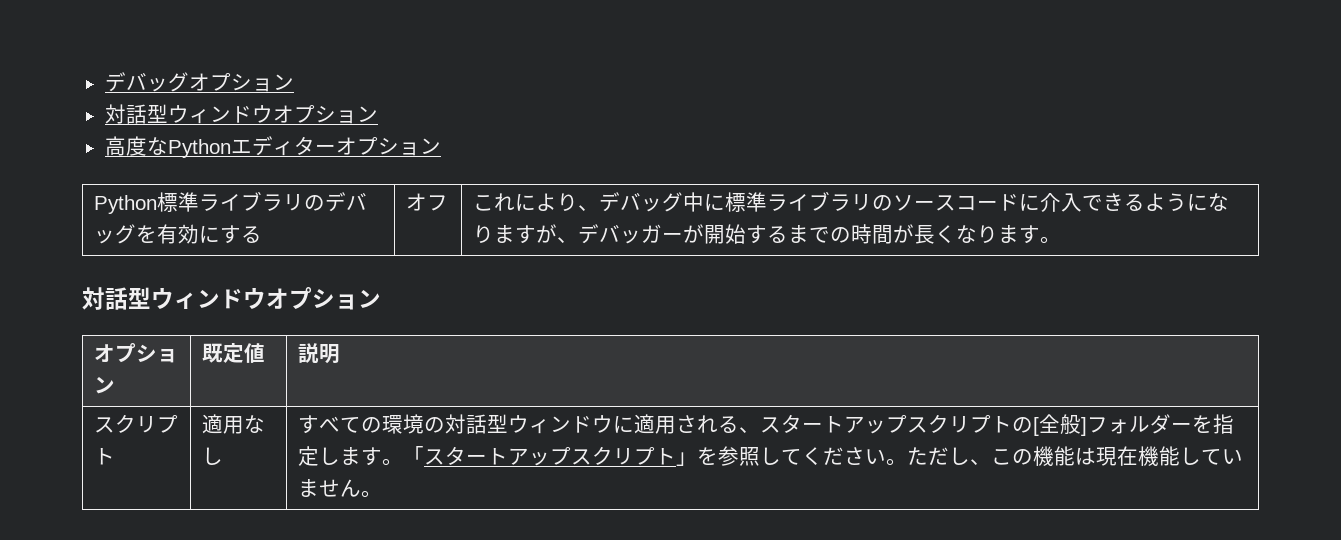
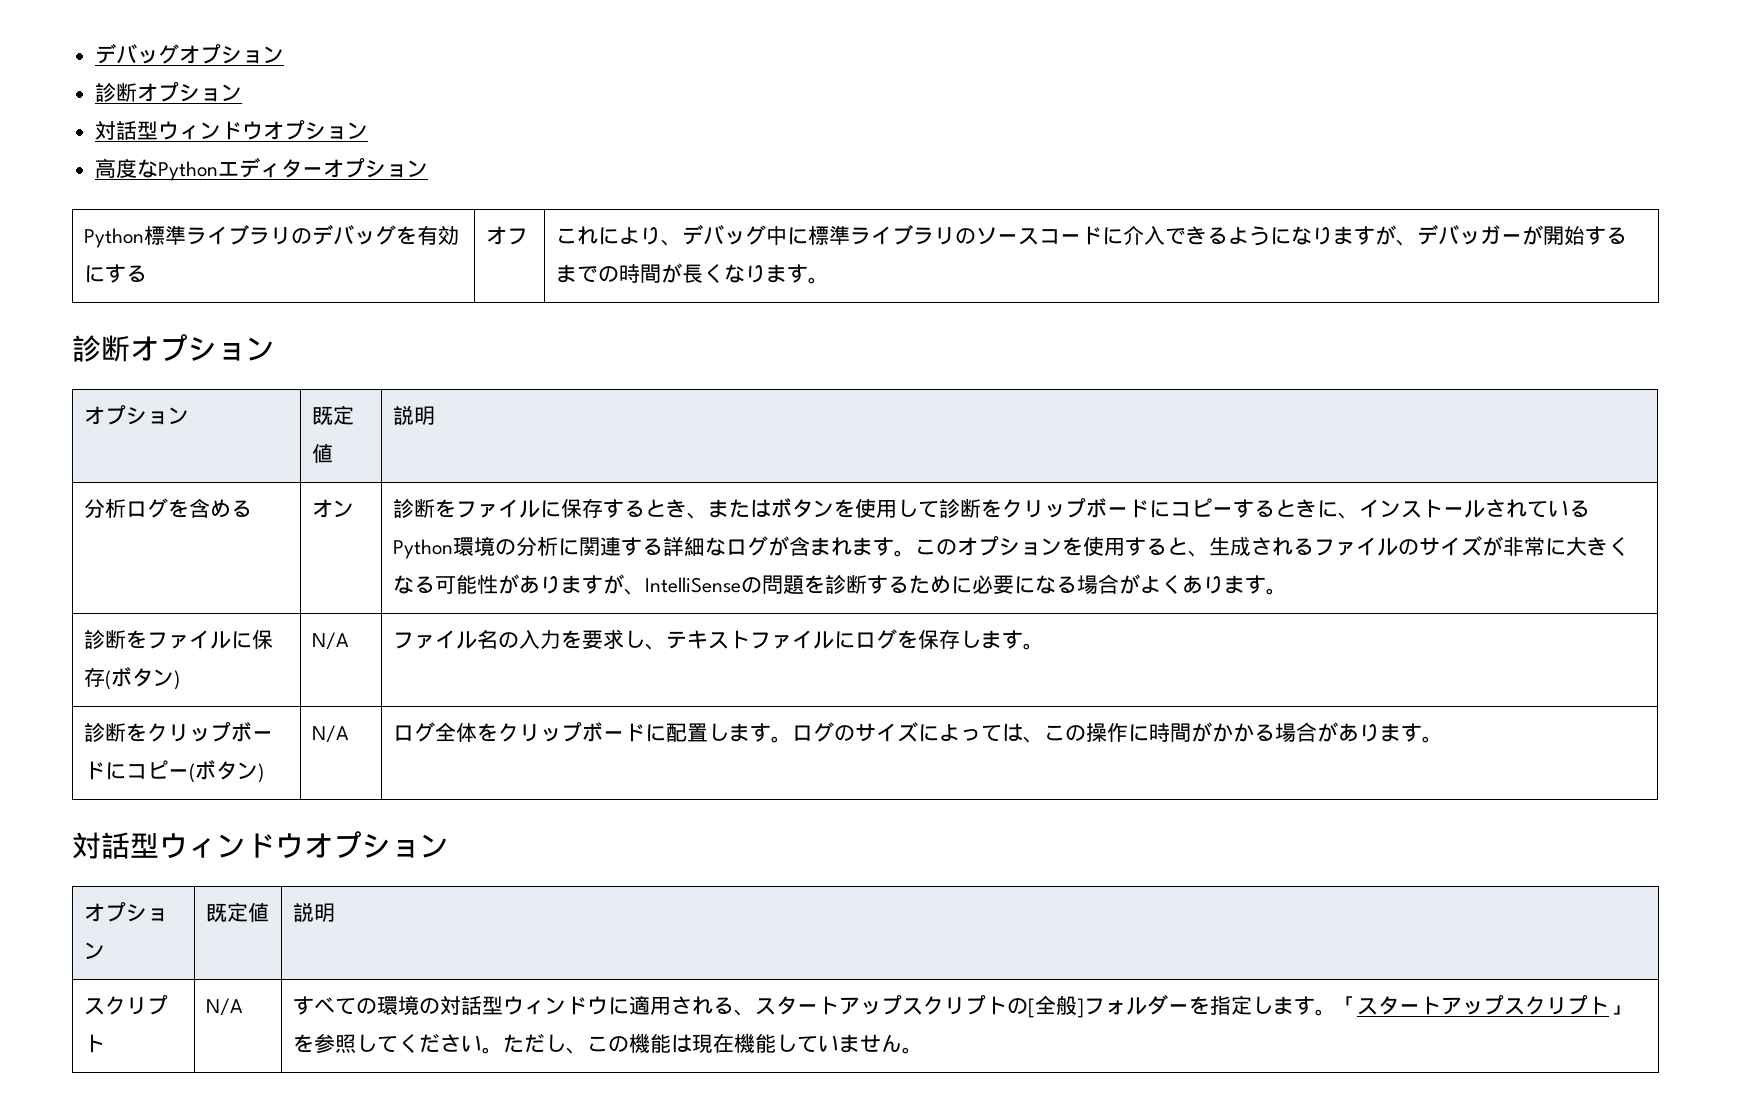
(294, 82) none -> [95,82,243,102] // 診断オプション
(1061, 240) none -> [72,334,275,362] [83,405,189,425] [311,405,354,426] [311,444,333,463] [392,405,435,425] [83,498,252,518] [311,499,354,518] [392,498,1590,519] [392,536,1629,559] [392,574,1287,595] [83,629,273,649] [83,667,180,690] [311,632,349,650] [392,629,1044,650] [83,722,273,742] [83,760,264,783] [311,725,349,743] [392,722,1443,743] // 診断オプション // オプション | 既定値 | 説明 // 分析ログを含める | オン | 診断をファイルに保存するとき、またはボタンを使用して診断をクリップボードにコピーするときに、インストールされているPython環境の分析に関連する詳細なログが含まれます。このオプションを使用すると、生成されるファイルのサイズが非常に大きくなる可能性がありますが、IntelliSenseの問題を診断するために必要になる場合がよくあります。 // 診断をファイルに保存(ボタン) | N/A | ファイル名の入力を要求し、テキストファイルにログを保存します。 // 診断をクリップボードにコピー(ボタン) | N/A | ログ全体をクリップボードに配置します。ログのサイズによっては、この操作に時間がかかる場合があります。
[201,414,265,434] [201,447,223,465] 適用なし -> [205,998,243,1016] N/A

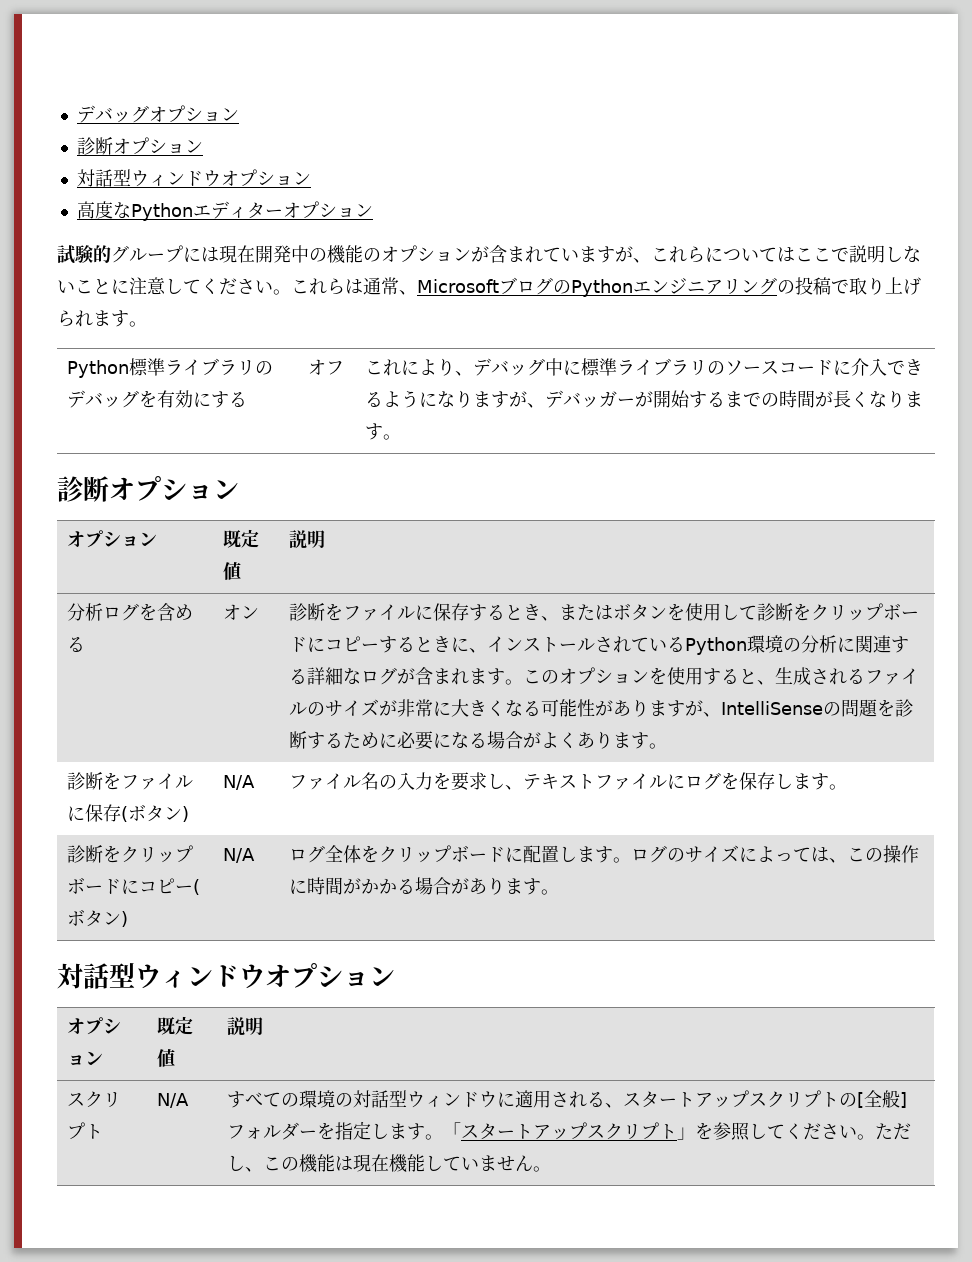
(429, 169) none -> [57,245,921,264] [57,277,921,297] [57,310,147,327] // 試験的グループには現在開発中の機能のオプションが含まれていますが、これらについてはここで説明しないことに注意してください。これらは通常、MicrosoftブログのPythonエンジニアリングの投稿で取り上げられます。

